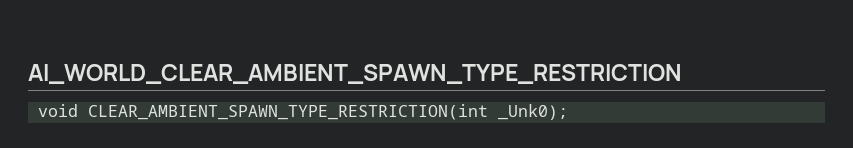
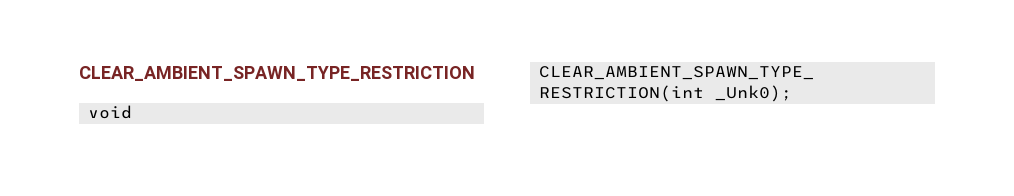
[28,64,682,84] AI_WORLD_CLEAR_AMBIENT_SPAWN_TYPE_RESTRICTION -> [79,66,475,81] CLEAR_AMBIENT_SPAWN_TYPE_RESTRICTION

